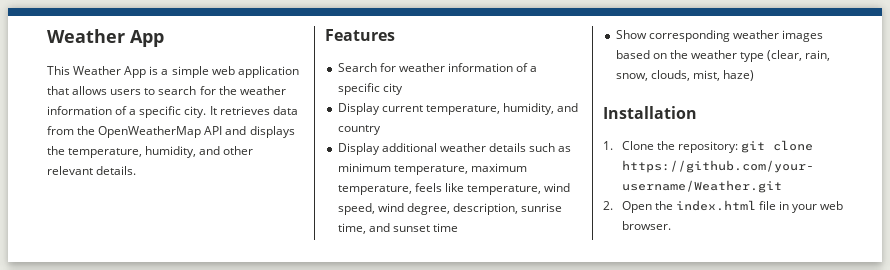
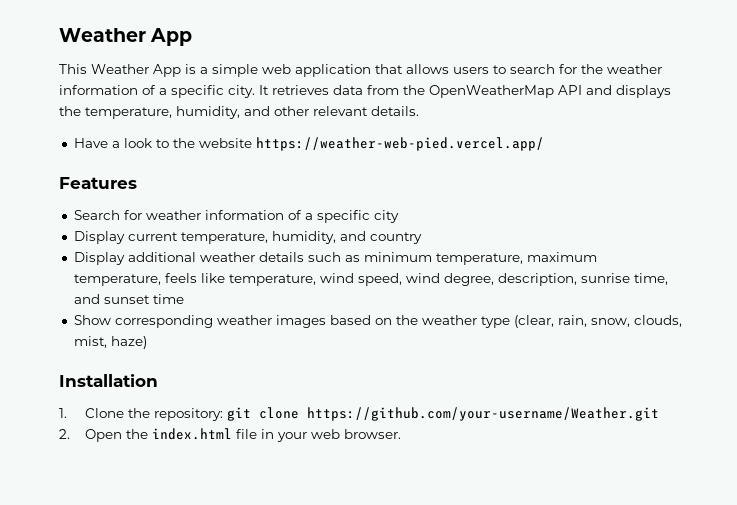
(137, 170) none -> [73,137,544,151] // Have a look to the website https://weather-web-pied.vercel.app/

